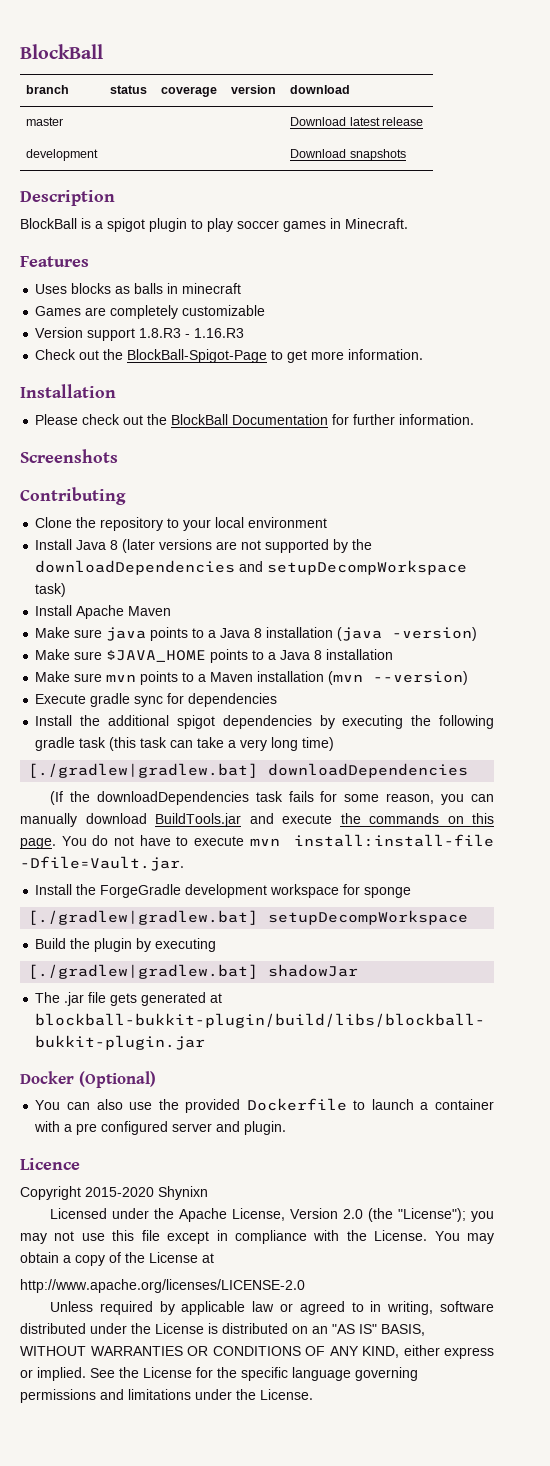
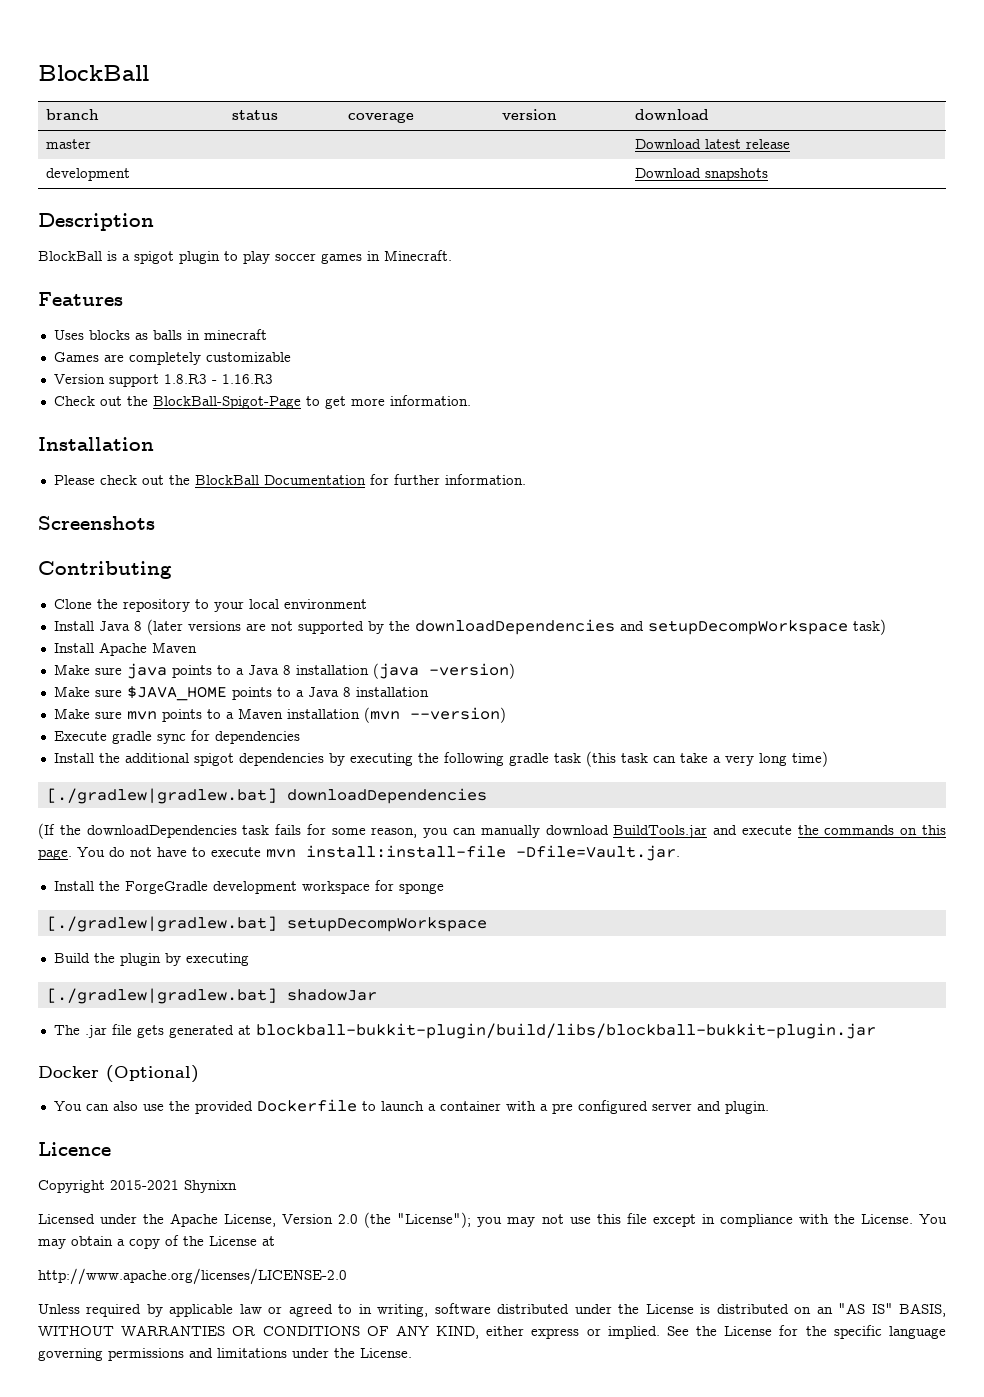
[85,1187,154,1197] 2015-2020 -> [110,1180,179,1190] 2015-2021

